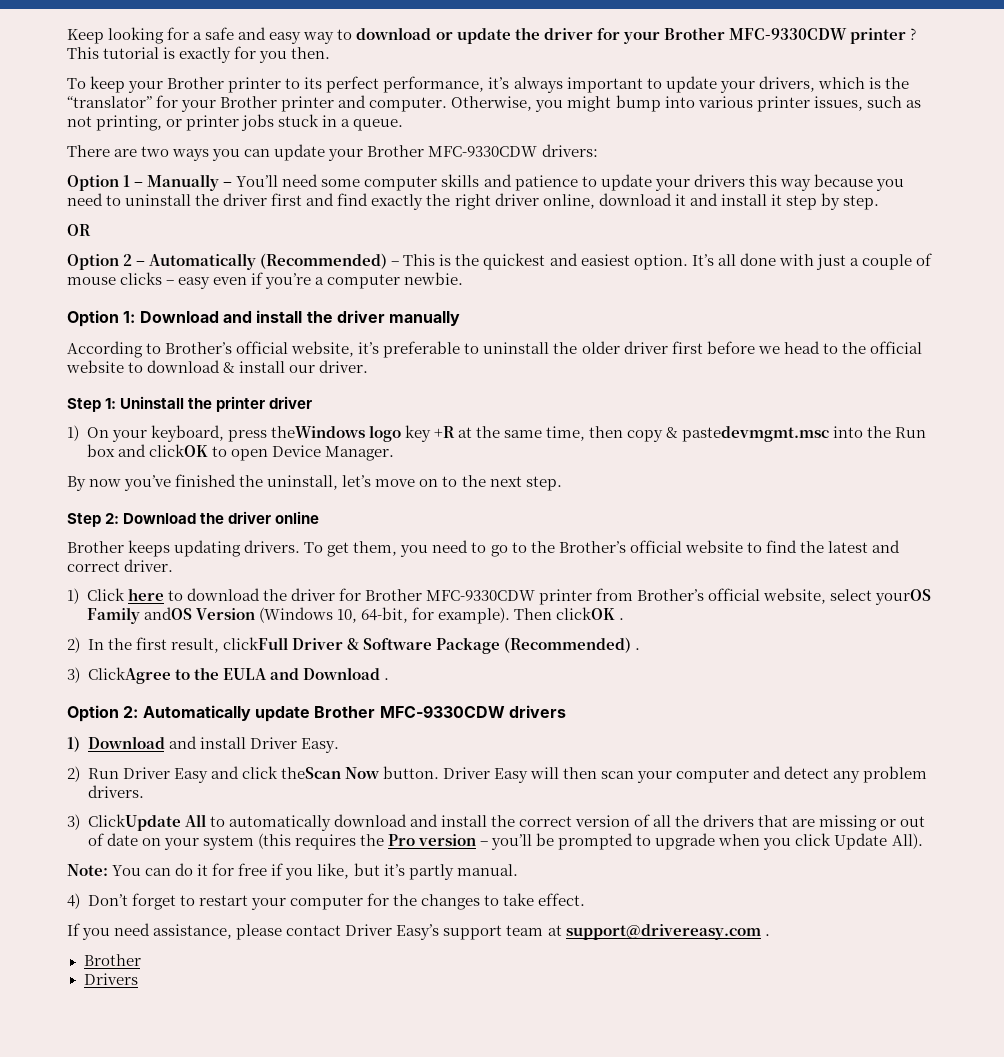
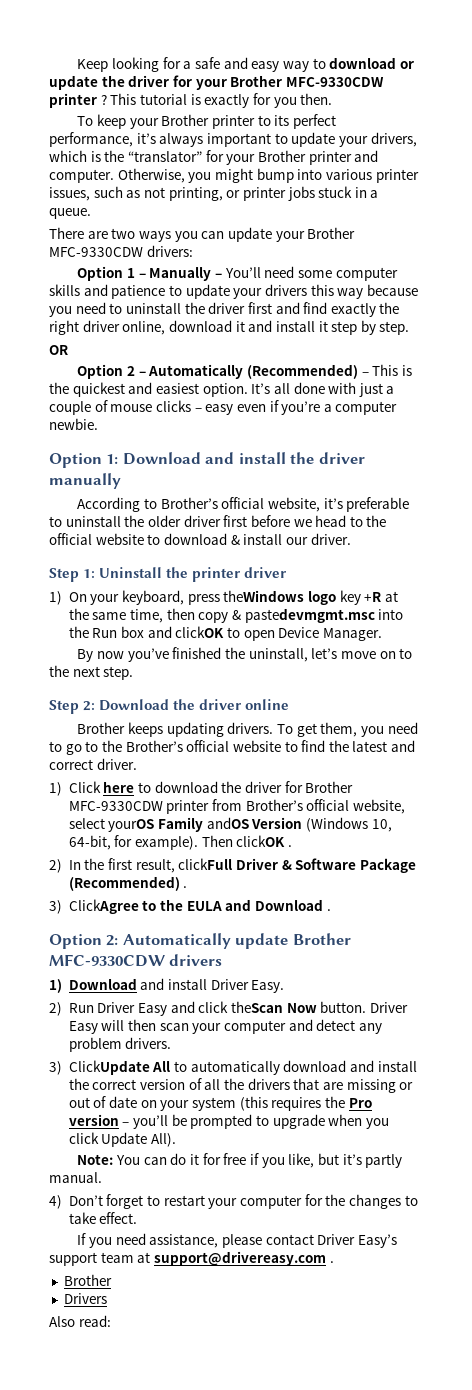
(138, 979) none -> [49,1315,111,1327] // Also read:

